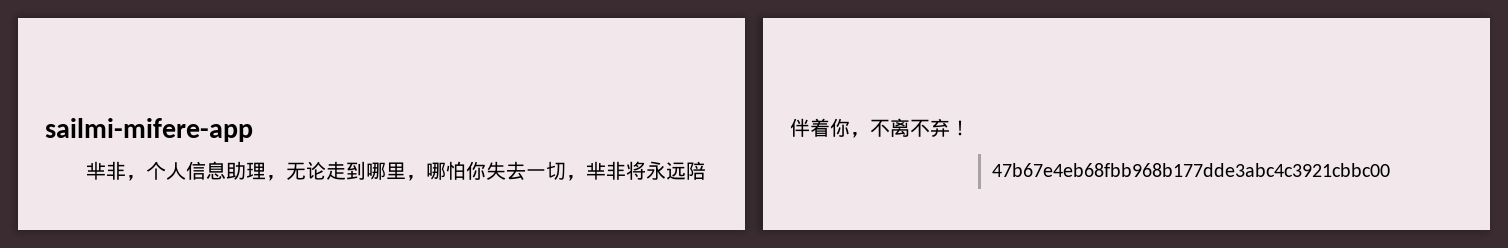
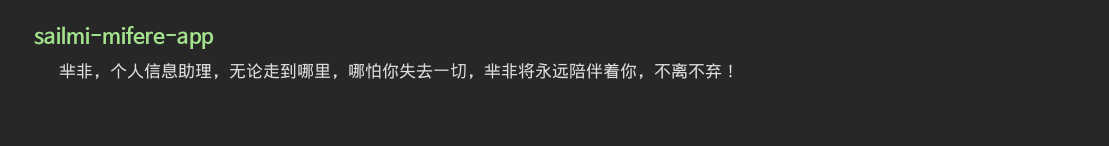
[991,163,1390,177] // 47b67e4eb68fbb968b177dde3abc4c3921cbbc00 -> (740, 71) none

